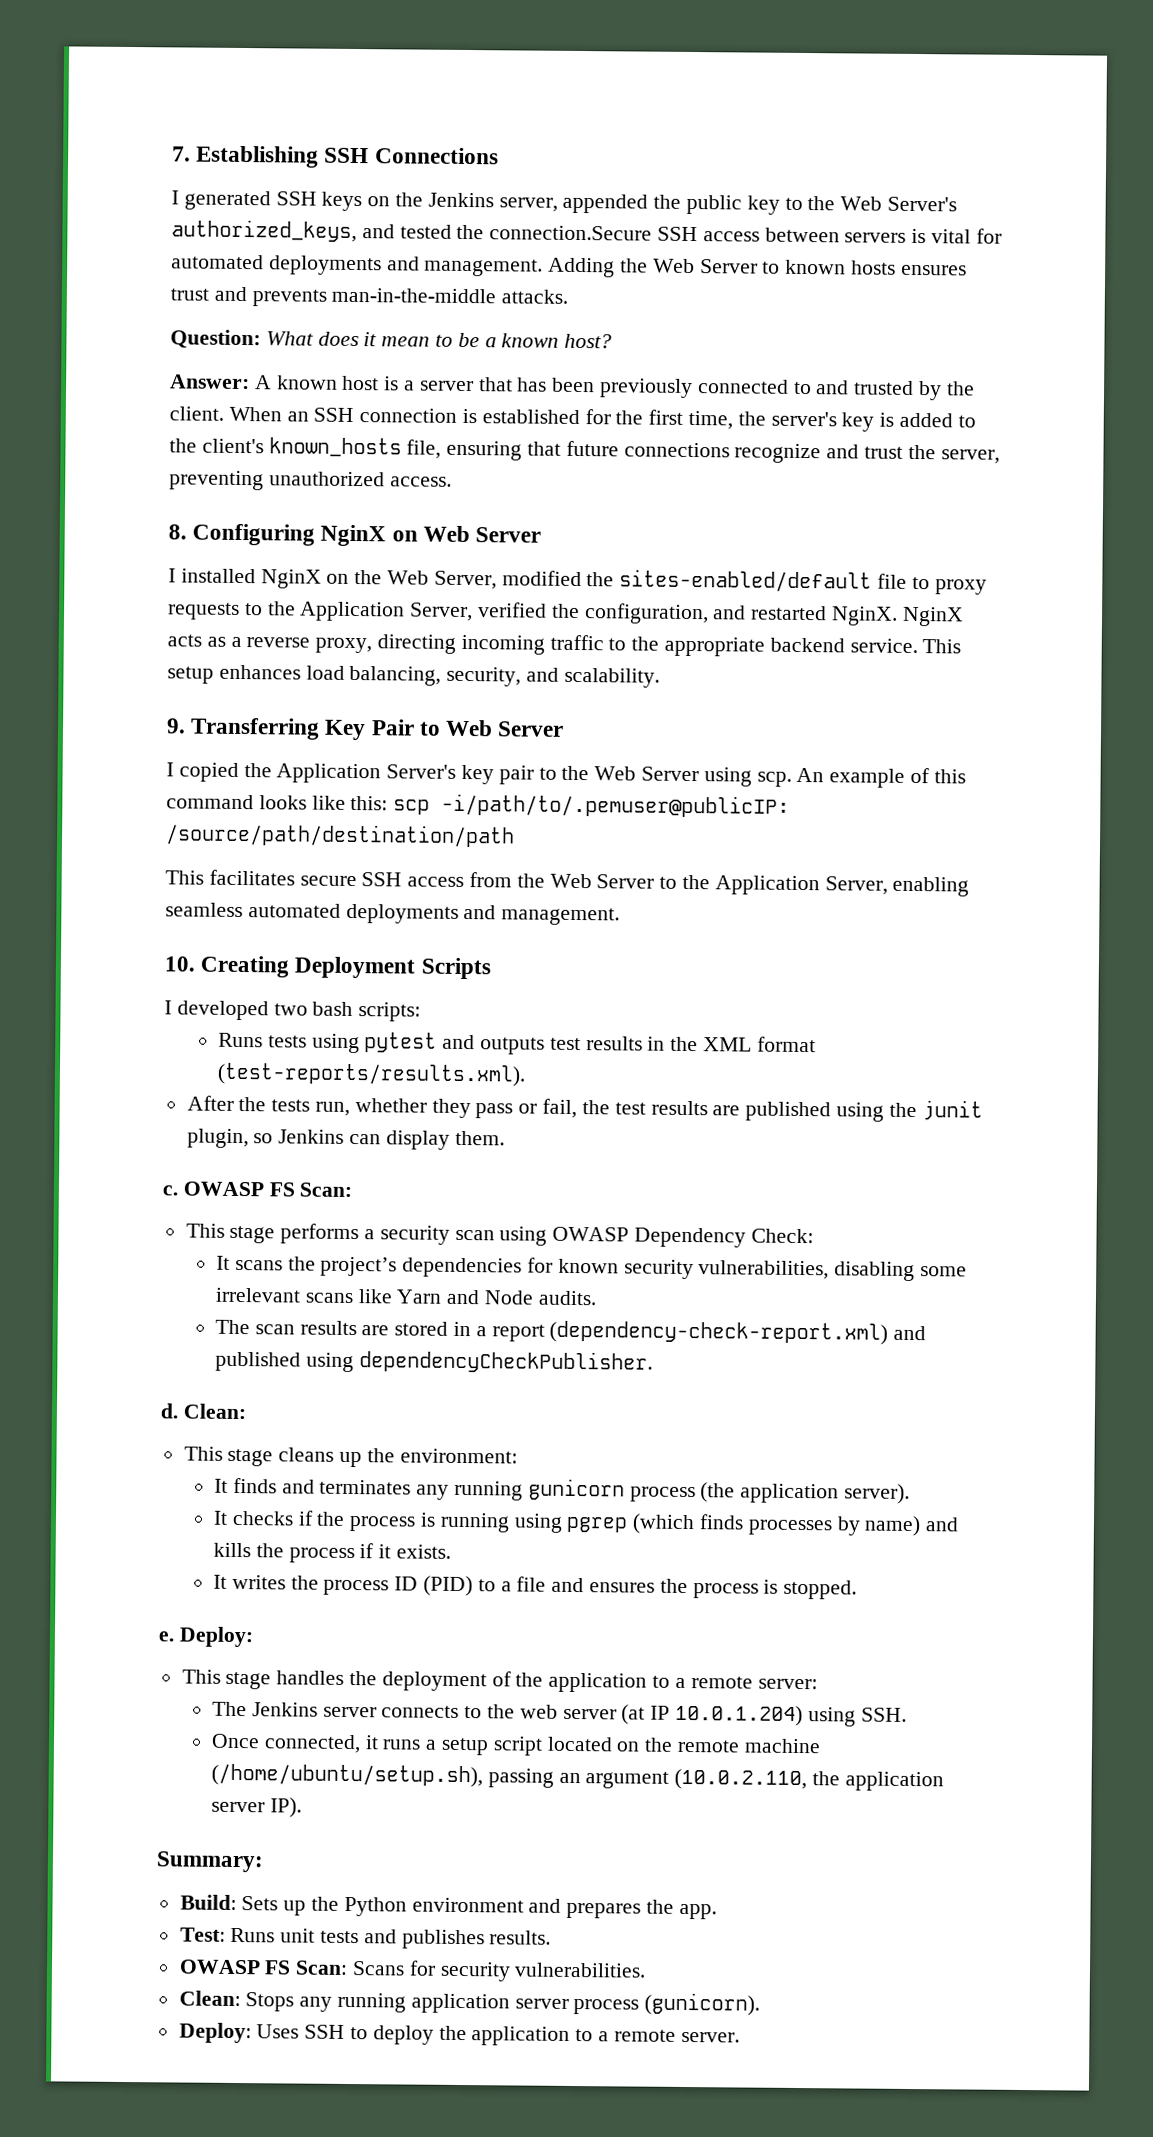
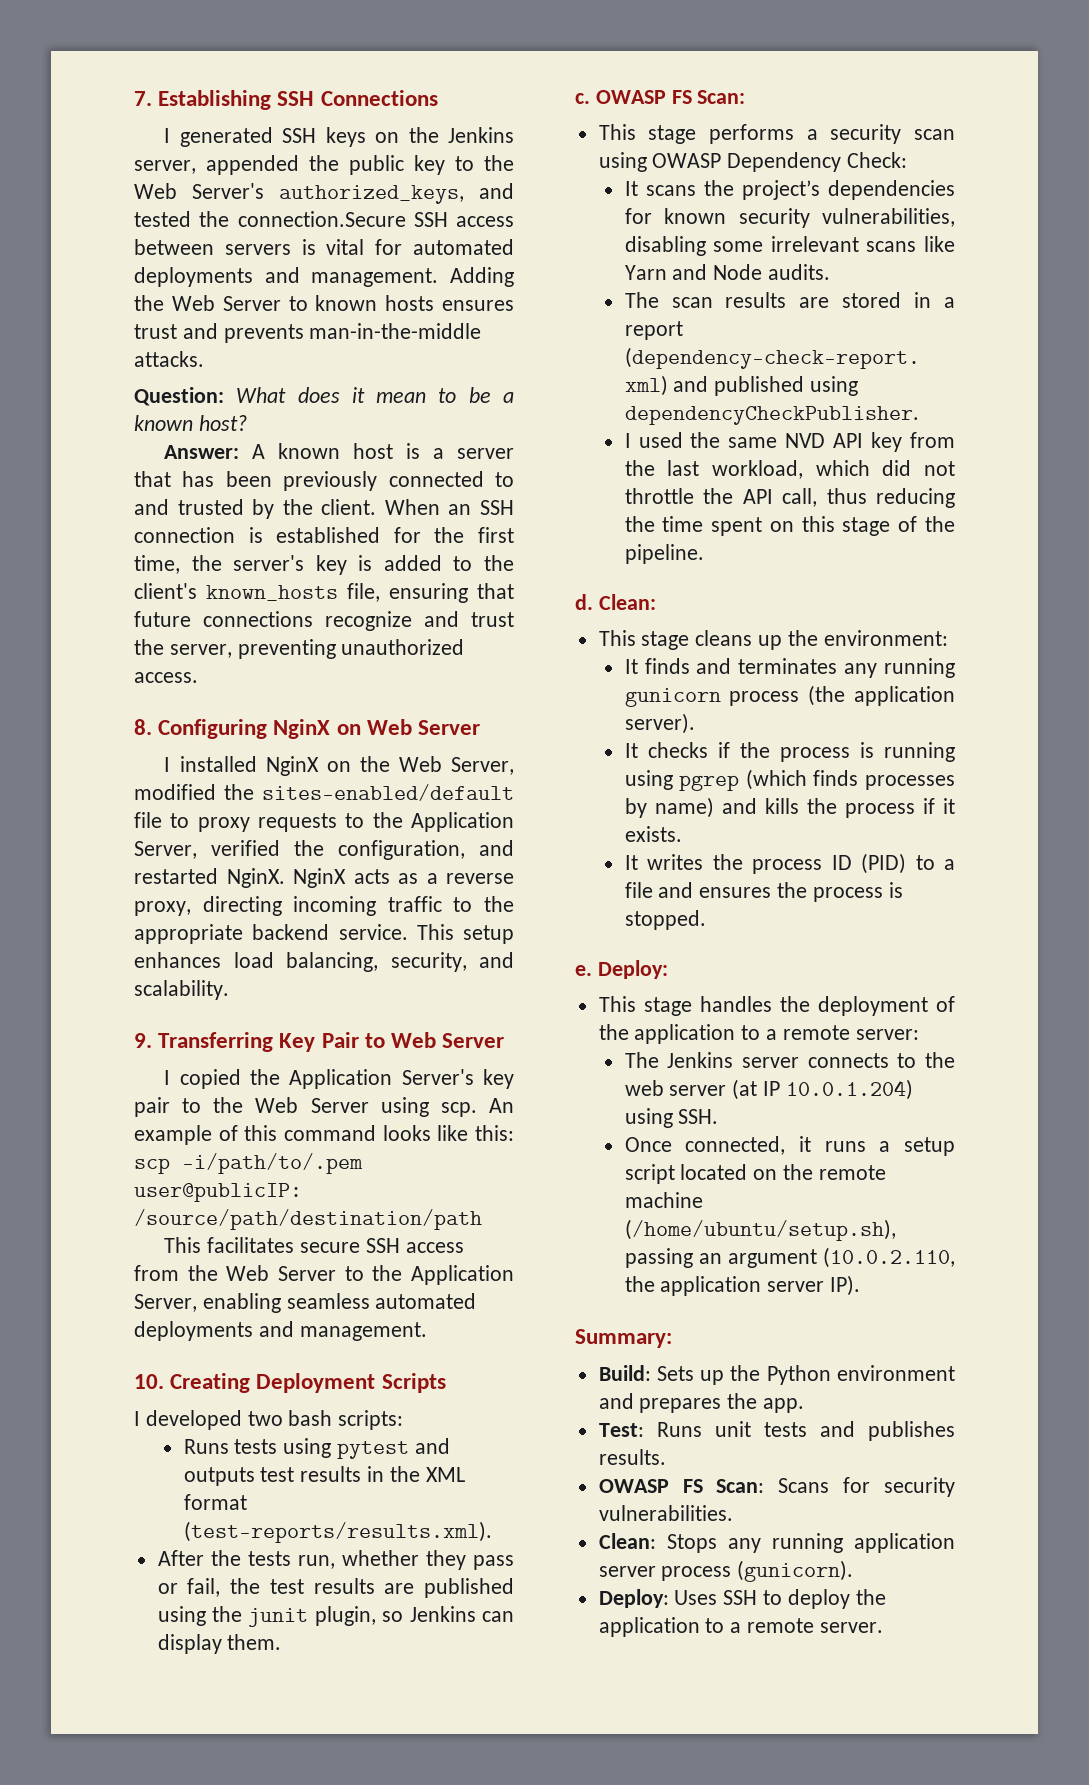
[441,793,791,818] -i/path/to/.pemuser@publicIP: -> [182,1153,363,1174] [134,1183,302,1202] -i/path/to/.pem user@publicIP:
(653, 1362) none -> [624,432,955,452] [624,460,955,479] [624,488,955,508] [624,516,955,536] [624,544,704,564] // I used the same NVD API key from the last workload, which did not throttle the API call, thus reducing the time spent on this stage of the pipeline.

